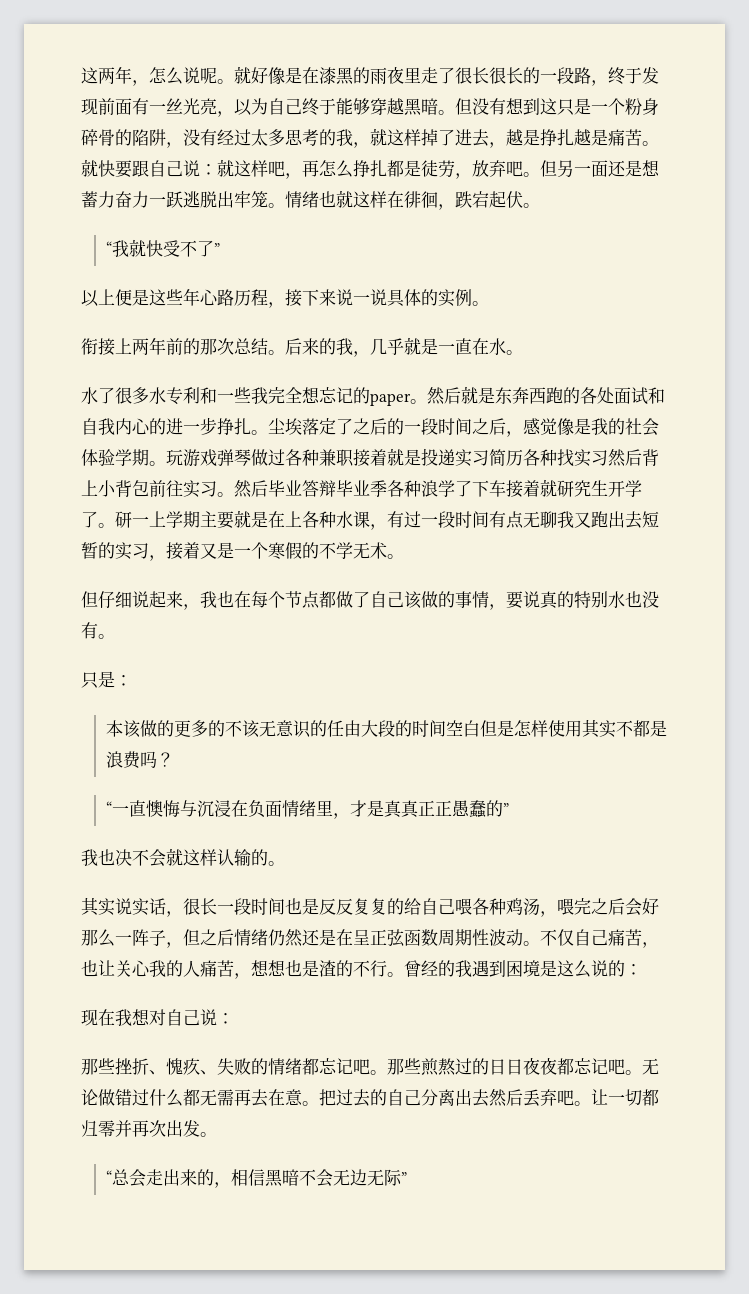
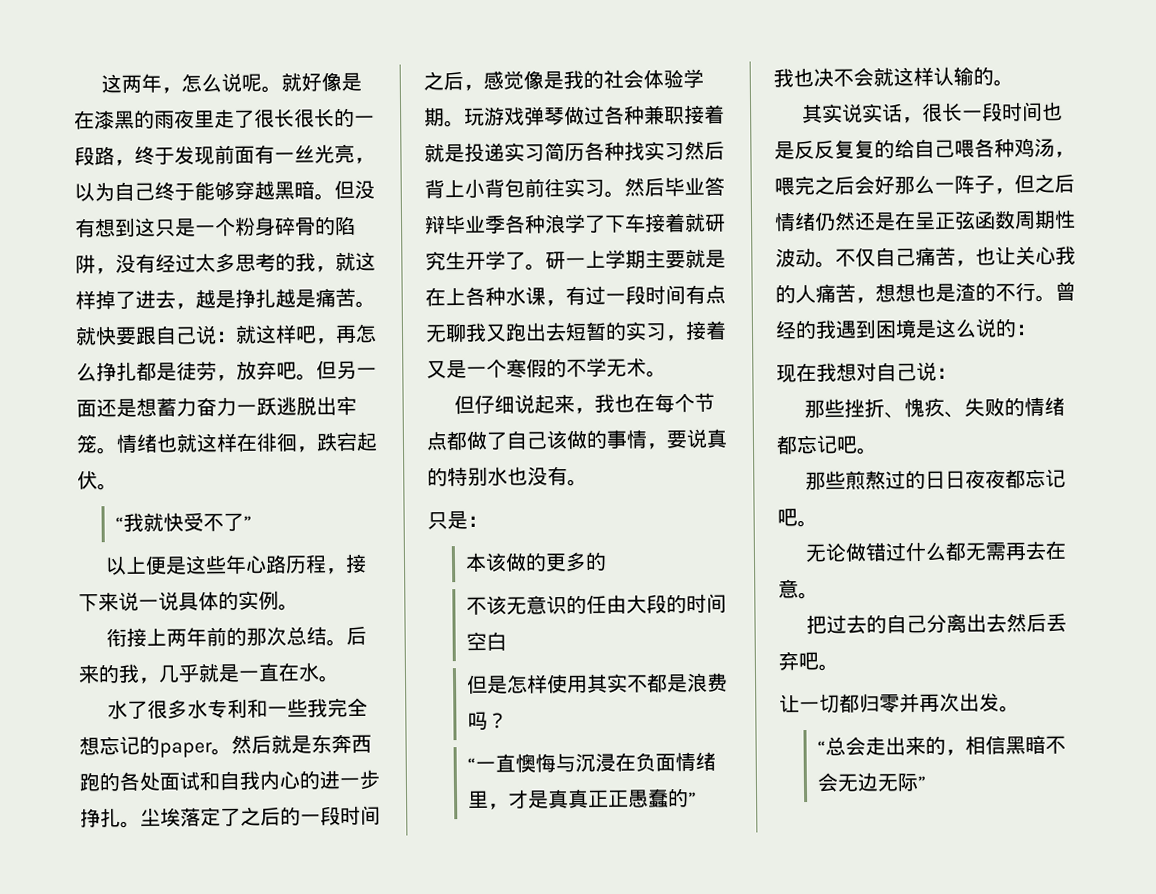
(225, 728) none -> (608, 561) //
(480, 728) none -> (508, 641) //
(387, 1072) none -> (878, 451) //
(642, 1072) none -> (818, 523) //
(319, 1103) none -> (819, 595) //
(591, 1103) none -> (839, 667) //

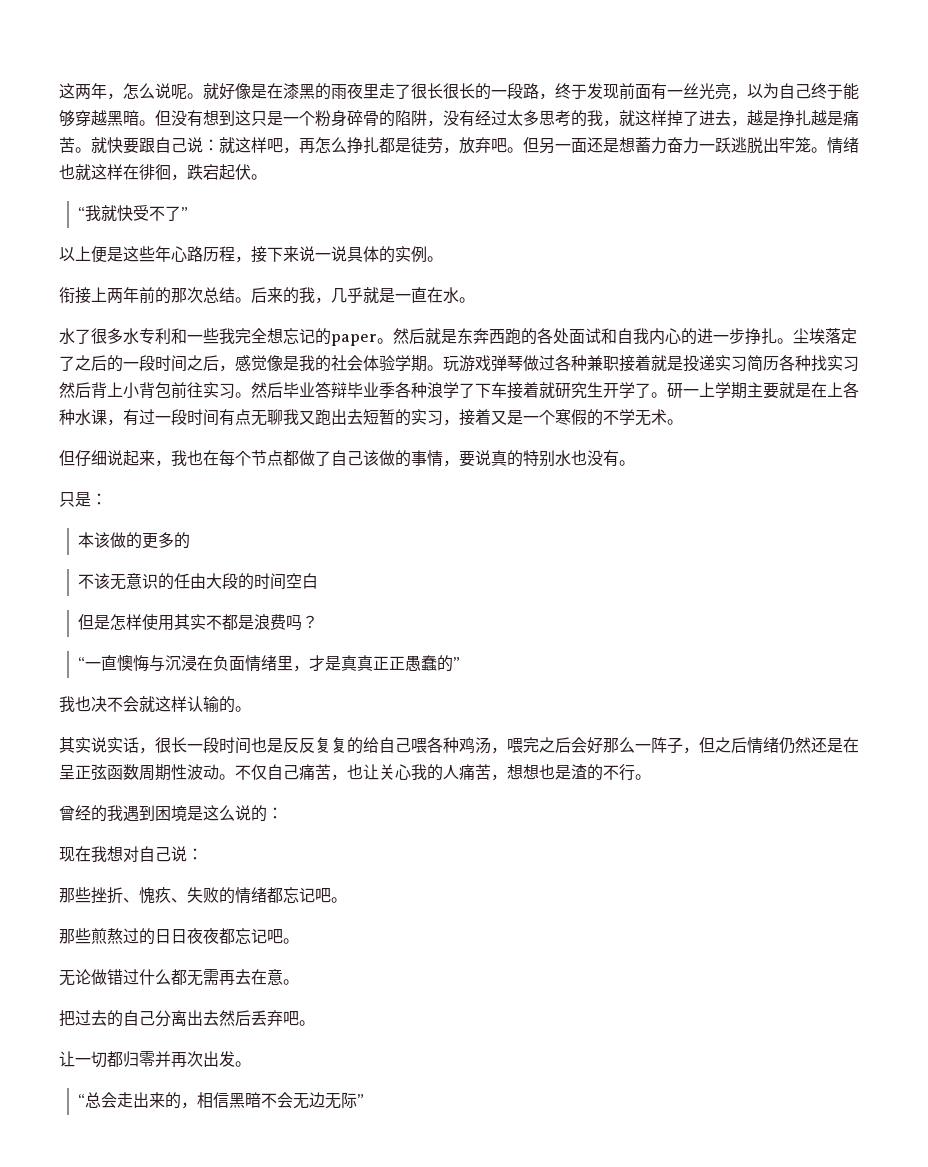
(1056, 298) none -> (651, 777) //

